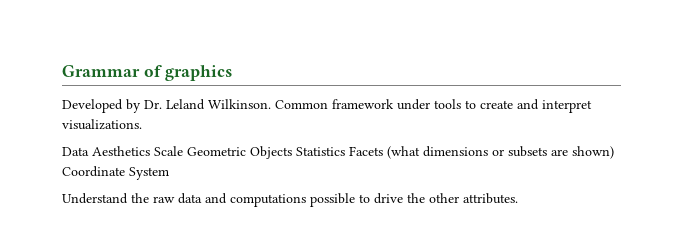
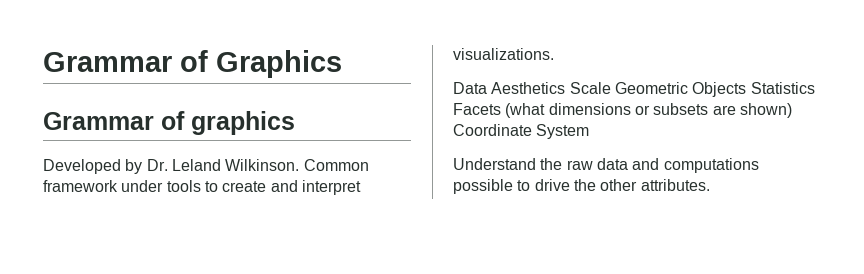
[62,65,162,77] Grammar of -> [43,50,342,78] [43,111,185,130] Grammar of Graphics // Grammar of

